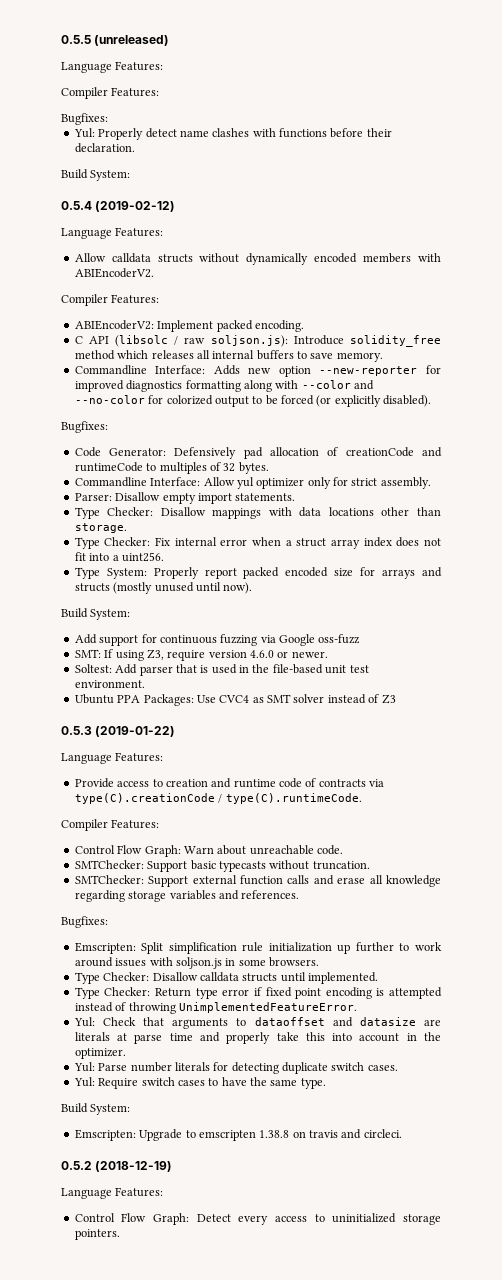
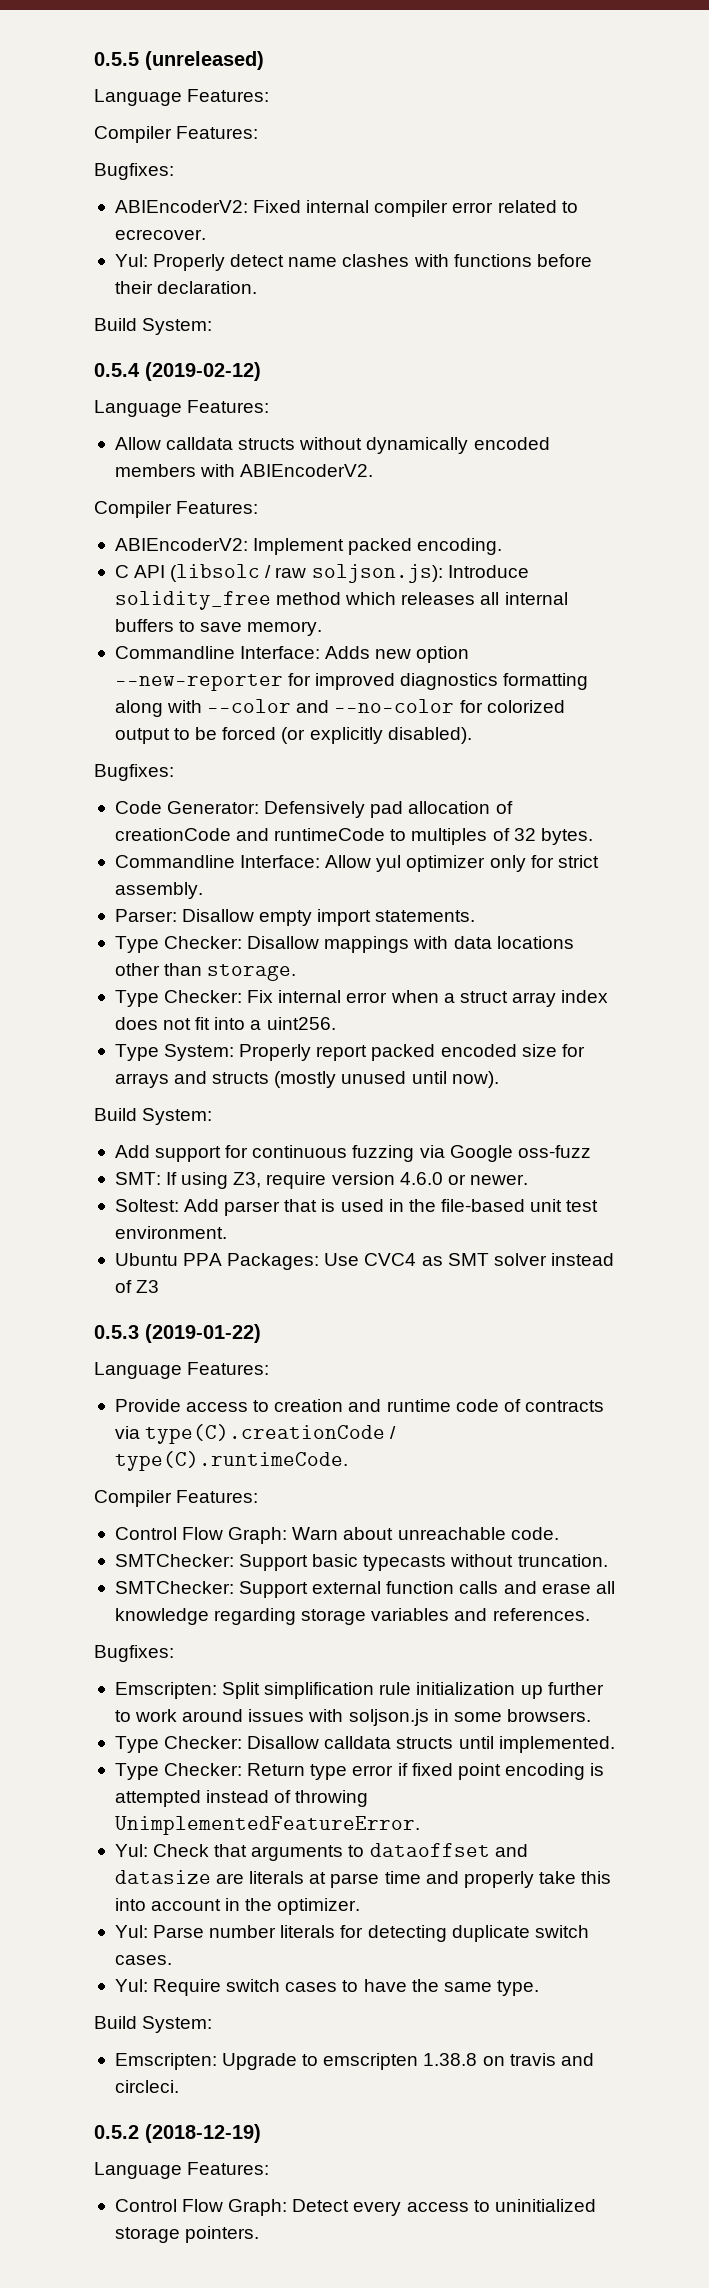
(108, 119) none -> [114,200,578,217] [114,229,206,240] // ABIEncoderV2: Fixed internal compiler error related to ecrecover.

